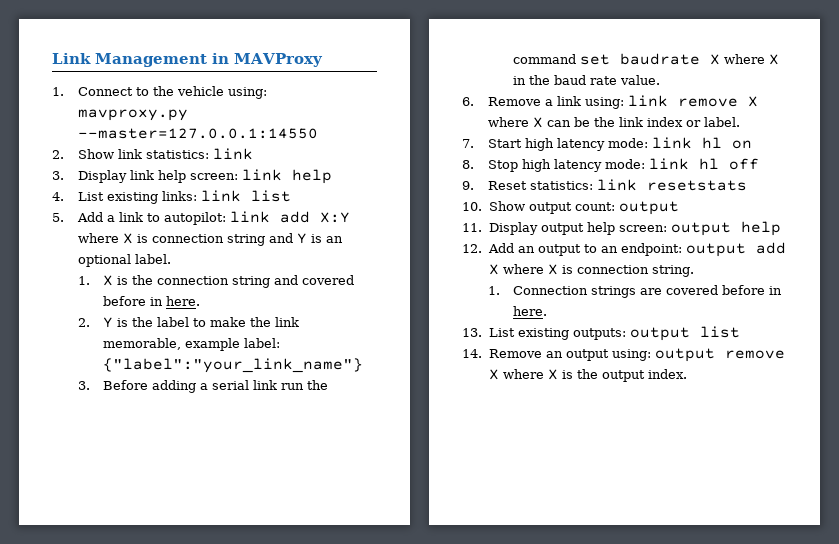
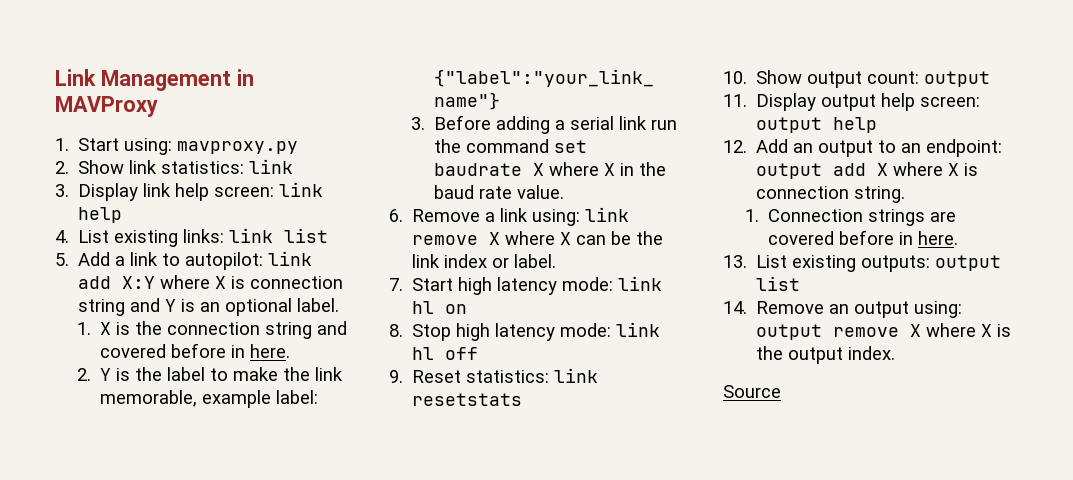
[77,86,224,96] Connect to the vehicle -> [78,138,120,151] Start
[77,128,318,139] --master=127.0.0.1:14550 -> (299, 147) none
(687, 374) none -> [723,385,781,398] // Source

